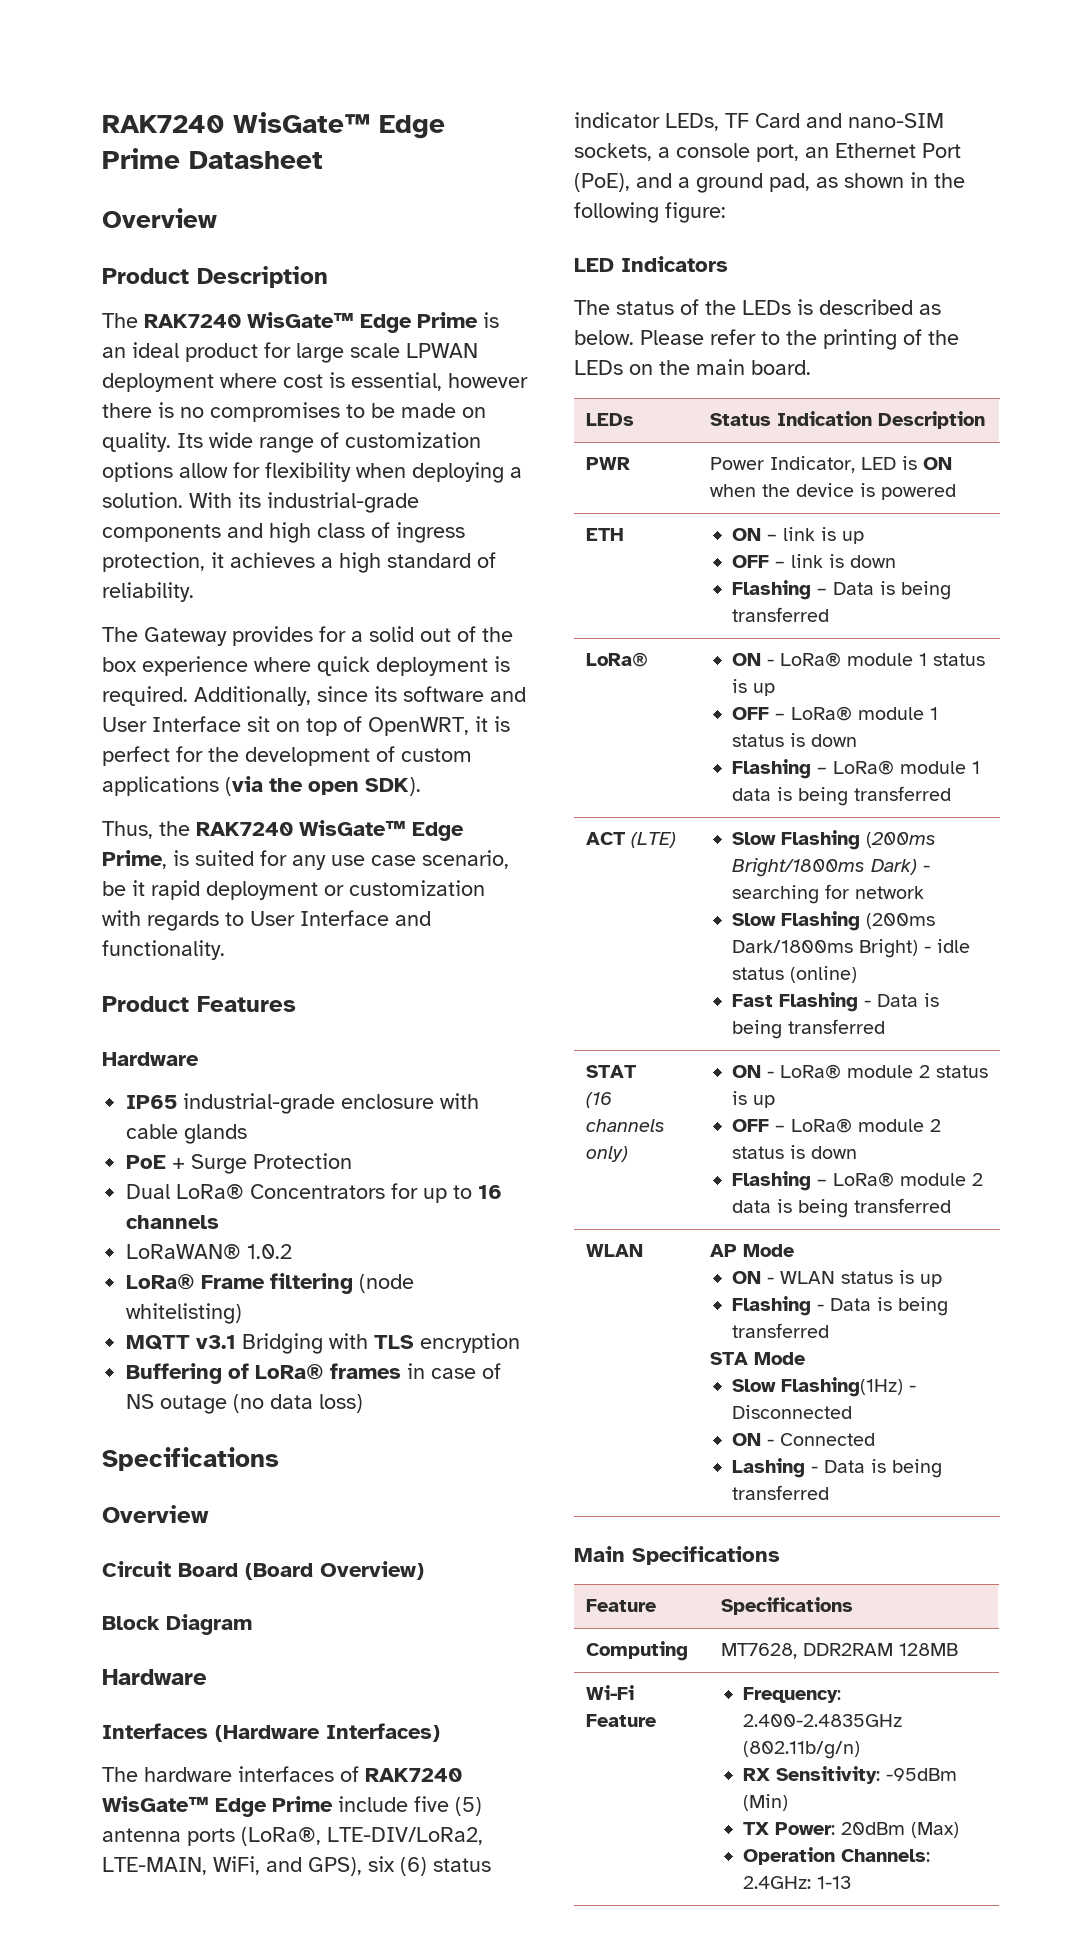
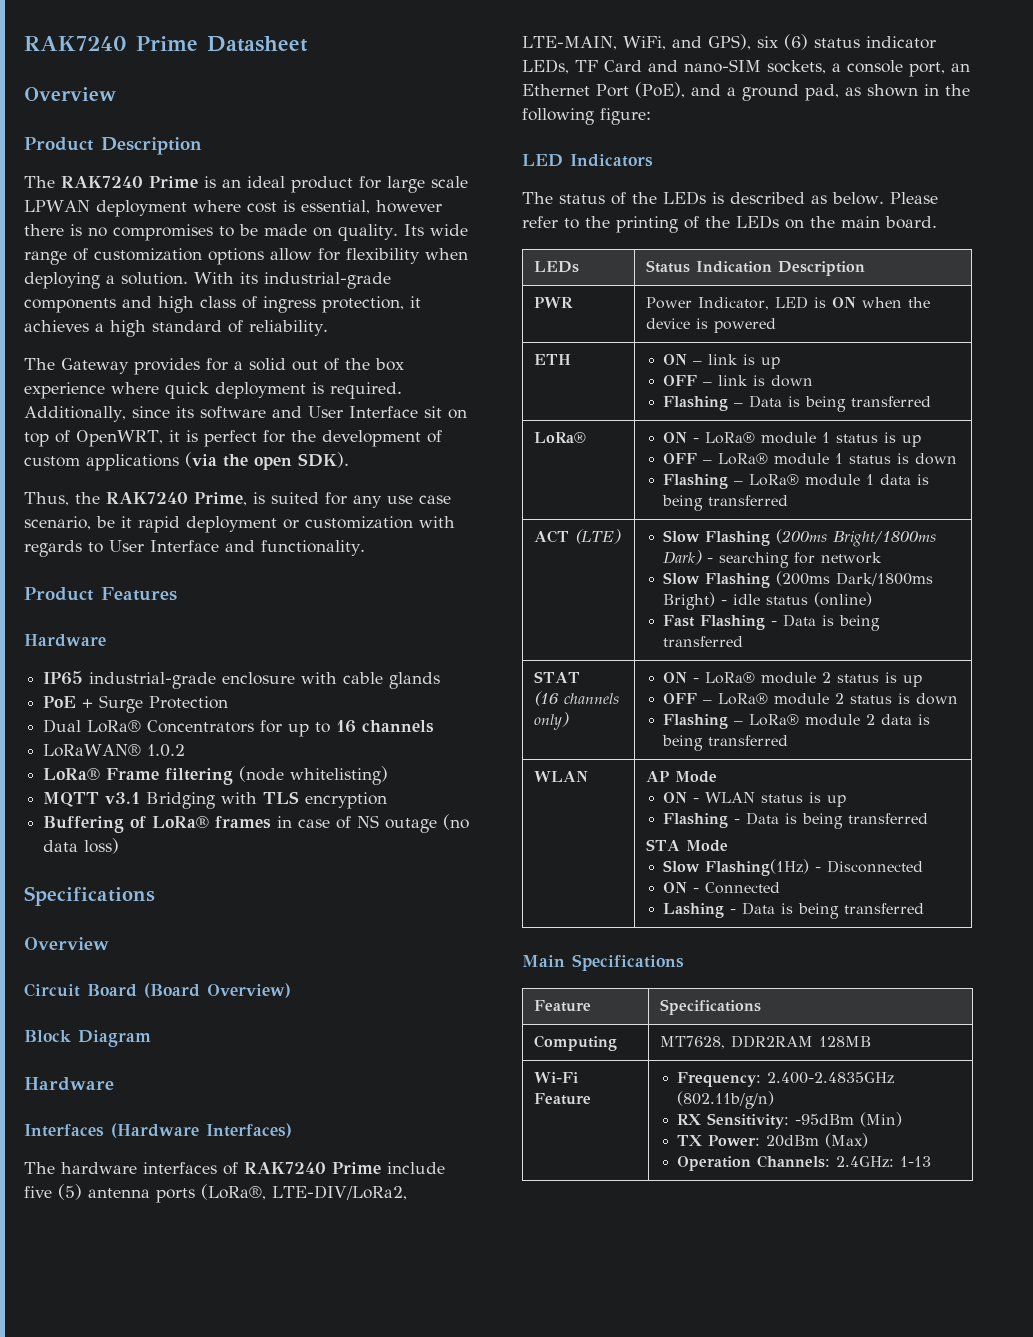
[102,112,445,139] RAK7240 WisGate™ Edge -> [24,36,127,51] RAK7240
[247,312,412,333] WisGate™ Edge -> (143, 182) none
[299,820,464,841] WisGate™ Edge -> (188, 498) none
[102,1796,267,1817] WisGate™ Edge -> (326, 1168) none

